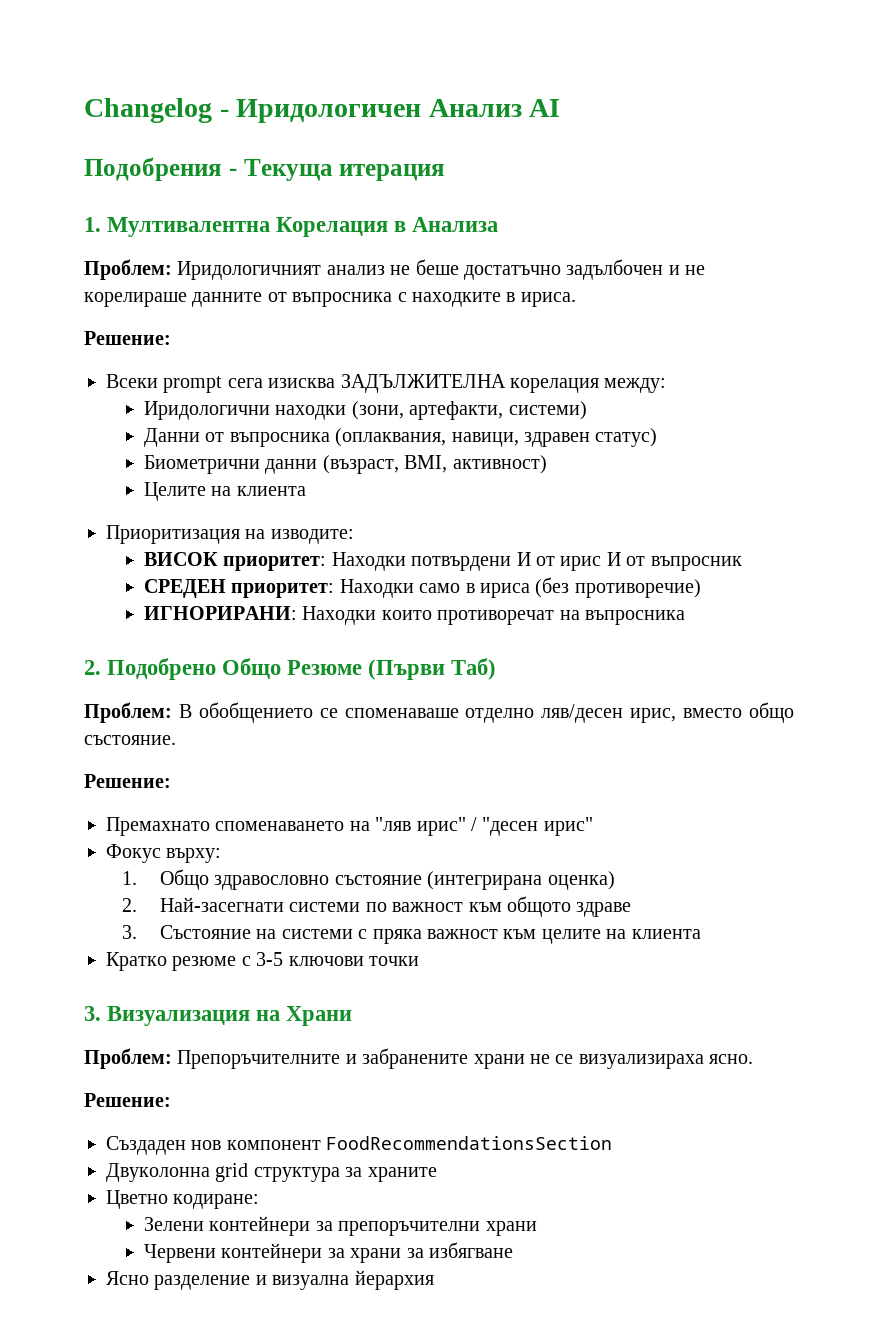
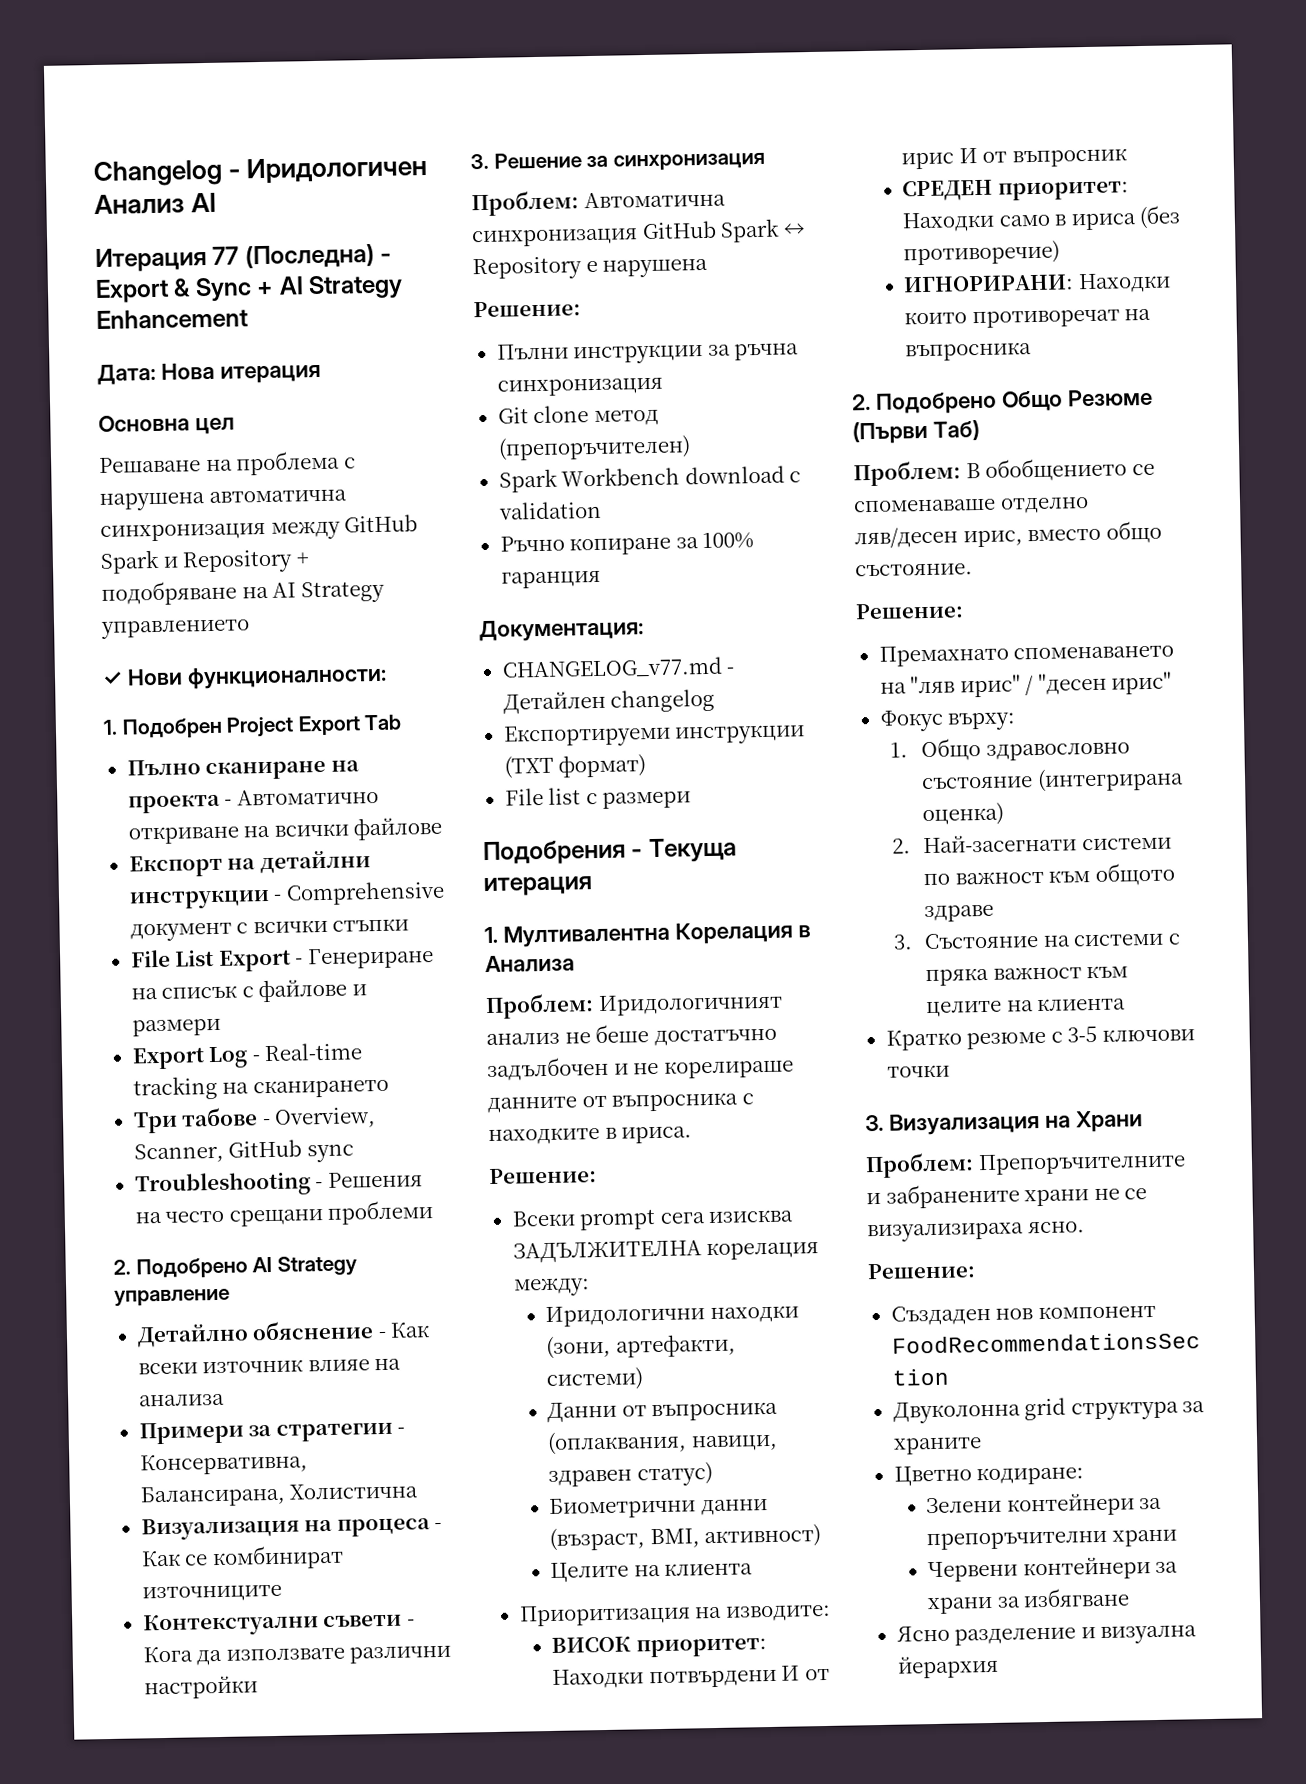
(561, 108) none -> [95,243,393,273] [95,274,404,304] [96,308,248,330] [97,362,321,385] [98,414,235,435] [99,450,356,476] [99,489,347,511] [100,514,419,542] [100,549,310,574] [101,580,385,606] [101,619,250,639] [102,664,387,690] [103,714,403,739] [126,759,359,781] [127,787,379,814] [127,816,443,845] [128,850,371,878] [128,880,445,910] [129,918,410,942] [129,947,434,972] [130,978,367,1003] [131,1018,221,1037] [131,1042,363,1070] [132,1075,389,1101] [132,1107,377,1134] [133,1139,354,1164] [134,1171,423,1198] [134,1200,434,1227] [113,1255,357,1279] [114,1288,230,1307] [136,1320,431,1348] [137,1358,402,1375] [138,1393,225,1407] [138,1421,406,1445] [139,1452,308,1476] [139,1482,419,1508] [140,1516,443,1541] [140,1544,344,1571] [141,1584,282,1603] [142,1612,415,1637] [142,1645,452,1666] [143,1675,258,1700] [470,152,765,171] [471,190,726,217] [471,218,806,248] [472,256,709,281] [473,300,581,318] [496,343,800,365] [496,377,663,397] [497,405,659,427] [497,435,691,461] [498,465,802,493] [497,500,602,520] [499,532,755,556] [500,570,601,589] [479,618,644,643] [501,656,736,679] [502,688,716,715] [502,723,806,748] [503,754,647,779] [504,787,692,809] // Итерация 77 (Последна) - Export & Sync + AI Strategy Enhancement // Дата: Нова итерация // Основна цел // Решаване на проблема с нарушена автоматична синхронизация между GitHub Spark и Repository + подобряване на AI Strategy управлението // ✓ Нови функционалности: // 1. Подобрен Project Export Tab // Пълно сканиране на проекта - Автоматично откриване на всички файлове // Експорт на детайлни инструкции - Comprehensive документ с всички стъпки // File List Export - Генериране на списък с файлове и размери // Export Log - Real-time tracking на сканирането // Три табове - Overview, Scanner, GitHub sync // Troubleshooting - Решения на често срещани проблеми // 2. Подобрено AI Strategy управление // Детайлно обяснение - Как всеки източник влияе на анализа // Примери за стратегии - Консервативна, Балансирана, Холистична // Визуализация на процеса - Как се комбинират източниците // Контекстуални съвети - Кога да използвате различни настройки // 3. Решение за синхронизация // Проблем: Автоматична синхронизация GitHub Spark ↔ Repository е нарушена // Решение: // Пълни инструкции за ръчна синхронизация // Git clone метод (препоръчителен) // Spark Workbench download с validation // Ръчно копиране за 100% гаранция // Документация: // CHANGELOG_v77.md - Детайлен changelog // Експортируеми инструкции (TXT формат) // File list с размери

